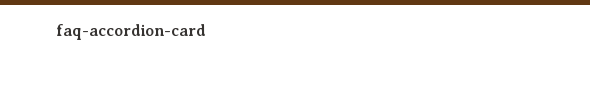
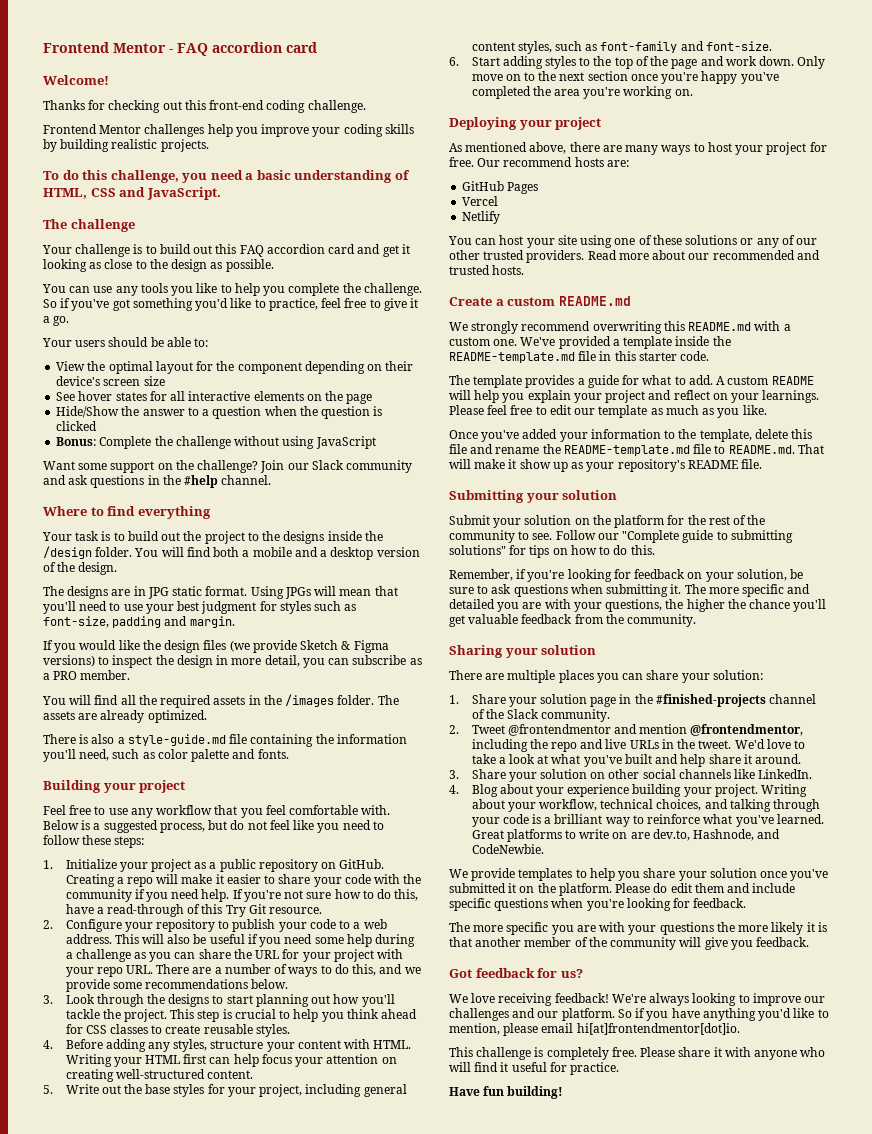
[56,24,206,40] faq-accordion-card -> [43,42,317,56] [43,75,109,85] [43,100,366,113] [43,124,414,137] [43,139,209,152] [43,170,410,183] [43,187,221,200] [43,219,135,232] [42,244,410,257] [43,259,274,272] [42,283,422,296] [43,298,419,311] [43,316,70,326] [42,337,209,347] [56,361,414,374] [56,376,165,386] [56,391,373,404] [56,406,383,419] [56,421,98,431] [56,436,376,449] [43,460,413,473] [43,475,272,488] [43,506,211,519] [42,531,383,544] [43,546,420,560] [43,562,118,575] [43,586,398,599] [43,601,357,614] [43,616,235,628] [43,640,389,653] [43,655,422,668] [43,670,131,680] [42,694,399,708] [43,710,207,723] [43,734,407,747] [43,749,289,762] [43,780,186,793] [43,805,391,818] [43,820,384,833] [43,835,145,848] [43,859,385,872] [65,874,422,887] [65,889,419,902] [65,904,323,917] [43,919,387,932] [65,934,416,947] [65,949,404,962] [65,964,421,977] [65,979,289,992] [43,994,395,1007] [65,1009,418,1022] [65,1024,290,1037] [43,1039,412,1052] [65,1054,397,1067] [65,1069,253,1082] [43,1084,407,1097] [471,41,772,54] [449,56,826,69] [471,71,779,84] [471,86,693,99] [449,117,602,130] [449,142,827,155] [449,157,629,167] [462,181,539,194] [462,196,499,206] [462,211,501,224] [448,235,818,248] [449,250,820,263] [449,265,525,275] [449,296,631,306] [449,321,791,334] [449,336,731,349] [449,351,710,363] [449,375,814,388] [449,390,820,403] [449,405,767,418] [449,429,813,442] [449,444,824,456] [449,459,763,472] [449,490,618,503] [449,515,766,528] [449,530,793,543] [449,545,655,558] [449,569,804,582] [449,584,811,597] [449,599,827,612] [449,614,697,627] [449,645,597,658] [449,670,763,683] [449,694,817,707] [471,709,611,722] [449,724,804,736] [471,739,806,752] [471,754,802,767] [449,769,813,782] [449,784,808,797] [471,799,821,812] [471,814,824,827] [471,829,781,842] [471,844,544,854] [449,868,829,881] [449,883,796,896] [449,898,747,911] [449,922,827,935] [449,937,810,950] [449,968,583,978] [449,993,826,1006] [449,1008,829,1021] [449,1023,740,1036] [449,1047,826,1060] [449,1062,620,1075] [449,1086,564,1099] Frontend Mentor - FAQ accordion card // Welcome! // Thanks for checking out this front-end coding challenge. // Frontend Mentor challenges help you improve your coding skills by building realistic projects. // To do this challenge, you need a basic understanding of HTML, CSS and JavaScript. // The challenge // Your challenge is to build out this FAQ accordion card and get it looking as close to the design as possible. // You can use any tools you like to help you complete the challenge. So if you've got something you'd like to practice, feel free to give it a go. // Your users should be able to: // View the optimal layout for the component depending on their device's screen size // See hover states for all interactive elements on the page // Hide/Show the answer to a question when the question is clicked // Bonus: Complete the challenge without using JavaScript // Want some support on the challenge? Join our Slack community and ask questions in the #help channel. // Where to find everything // Your task is to build out the project to the designs inside the /design folder. You will find both a mobile and a desktop version of the design. // The designs are in JPG static format. Using JPGs will mean that you'll need to use your best judgment for styles such as font-size, padding and margin. // If you would like the design files (we provide Sketch & Figma versions) to inspect the design in more detail, you can subscribe as a PRO member. // You will find all the required assets in the /images folder. The assets are already optimized. // There is also a style-guide.md file containing the information you'll need, such as color palette and fonts. // Building your project // Feel free to use any workflow that you feel comfortable with. Below is a suggested process, but do not feel like you need to follow these steps: // 1. Initialize your project as a public repository on GitHub. Creating a repo will make it easier to share your code with the community if you need help. If you're not sure how to do this, have a read-through of this Try Git resource. // 2. Configure your repository to publish your code to a web address. This will also be useful if you need some help during a challenge as you can share the URL for your project with your repo URL. There are a number of ways to do this, and we provide some recommendations below. // 3. Look through the designs to start planning out how you'll tackle the project. This step is crucial to help you think ahead for CSS classes to create reusable styles. // 4. Before adding any styles, structure your content with HTML. Writing your HTML first can help focus your attention on creating well-structured content. // 5. Write out the base styles for your project, including general content styles, such as font-family and font-size. // 6. Start adding styles to the top of the page and work down. Only move on to the next section once you're happy you've completed the area you're working on. // Deploying your project // As mentioned above, there are many ways to host your project for free. Our recommend hosts are: // GitHub Pages // Vercel // Netlify // You can host your site using one of these solutions or any of our other trusted providers. Read more about our recommended and trusted hosts. // Create a custom README.md // We strongly recommend overwriting this README.md with a custom one. We've provided a template inside the README-template.md file in this starter code. // The template provides a guide for what to add. A custom README will help you explain your project and reflect on your learnings. Please feel free to edit our template as much as you like. // Once you've added your information to the template, delete this file and rename the README-template.md file to README.md. That will make it show up as your repository's README file. // Submitting your solution // Submit your solution on the platform for the rest of the community to see. Follow our "Complete guide to submitting solutions" for tips on how to do this. // Remember, if you're looking for feedback on your solution, be sure to ask questions when submitting it. The more specific and detailed you are with your questions, the higher the chance you'll get valuable feedback from the community. // Sharing your solution // There are multiple places you can share your solution: // 1. Share your solution page in the #finished-projects channel of the Slack community. // 2. Tweet @frontendmentor and mention @frontendmentor, including the repo and live URLs in the tweet. We'd love to take a look at what you've built and help share it around. // 3. Share your solution on other social channels like LinkedIn. // 4. Blog about your experience building your project. Writing about your workflow, technical choices, and talking through your code is a brilliant way to reinforce what you've learned. Great platforms to write on are dev.to, Hashnode, and CodeNewbie. // We provide templates to help you share your solution once you've submitted it on the platform. Please do edit them and include specific questions when you're looking for feedback. // The more specific you are with your questions the more likely it is that another member of the community will give you feedback. // Got feedback for us? // We love receiving feedback! We're always looking to improve our challenges and our platform. So if you have anything you'd like to mention, please email hi[at]frontendmentor[dot]io. // This challenge is completely free. Please share it with anyone who will find it useful for practice. // Have fun building!

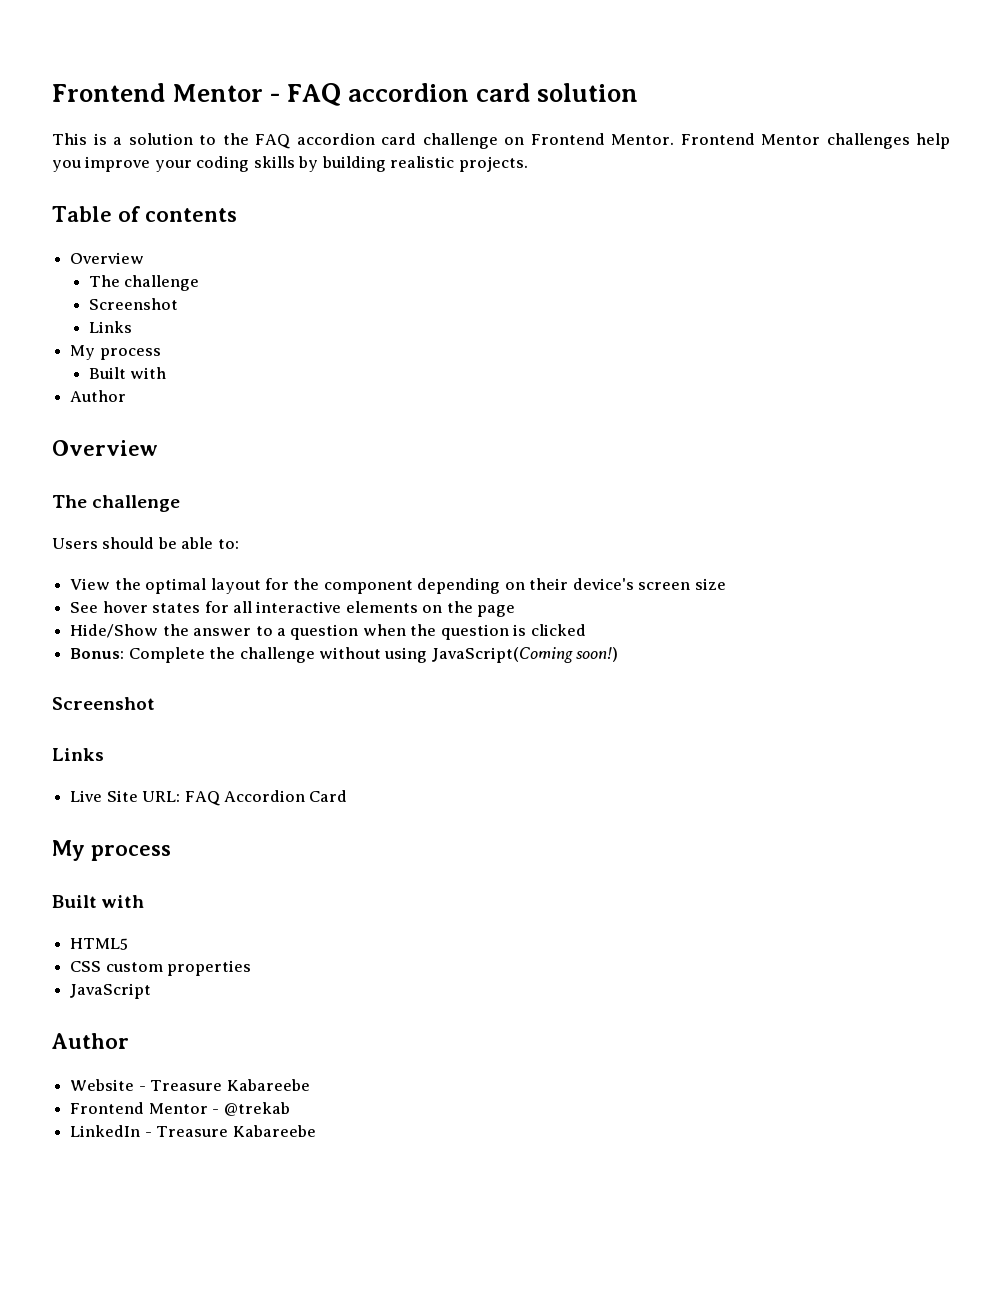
[43,75,109,85] [43,100,366,113] // Welcome! // Thanks for checking out this front-end coding challenge. // -> [537,83,639,102] [52,133,674,149] solution // This is a solution to the FAQ accordion card challenge on Frontend Mentor.
[43,170,410,183] [43,187,221,200] [43,219,135,232] [42,244,410,257] [43,259,274,272] [42,283,422,296] [43,298,419,311] [43,316,70,326] [42,338,106,347] To do this challenge, you need a basic understanding of HTML, CSS and JavaScript. // The challenge // Your challenge is to build out this FAQ accordion card and get it looking as close to the design as possible. // You can use any tools you like to help you complete the challenge. So if you've got something you'd like to practice, feel free to give it a go. // Your users -> [52,206,237,222] [70,252,145,264] [88,275,200,291] [88,298,178,310] [88,321,132,333] [70,345,161,360] [88,367,167,379] [70,390,127,402] [52,440,158,456] [52,495,181,512] [52,538,98,549] Table of contents // Overview // The challenge // Screenshot // Links // My process // Built with // Author // Overview // The challenge // Users
[315,436,376,449] [43,460,413,473] [43,475,272,488] [43,506,211,519] [42,531,383,544] [43,546,420,560] [43,562,118,575] [43,586,398,599] [43,601,357,614] [43,616,235,628] [43,640,389,653] [43,655,422,668] [43,670,131,680] [42,694,399,708] [43,710,207,723] [43,734,407,747] [43,749,289,762] [43,780,186,793] [43,805,391,818] [43,820,384,833] [43,835,145,848] [43,859,385,872] [65,874,422,887] [65,889,419,902] [65,904,323,917] [43,919,387,932] [65,934,416,947] [65,949,404,962] [65,964,421,977] [65,979,289,992] [43,994,395,1007] [65,1009,418,1022] [65,1024,290,1037] [43,1039,412,1052] [65,1054,397,1067] [65,1069,253,1082] [43,1084,407,1097] [471,41,772,54] [449,56,826,69] [471,71,779,84] [471,86,693,99] [449,117,602,130] [449,142,827,155] [449,157,629,167] [462,181,539,194] [462,196,499,206] [462,211,501,224] [448,235,818,248] [449,250,820,263] [449,265,525,275] [449,296,631,306] [449,321,791,334] [449,336,731,349] [449,351,710,363] [449,375,814,388] [449,390,820,403] [449,405,767,418] [449,429,813,442] [449,444,824,456] [449,459,763,472] [449,490,618,503] [449,515,766,528] [449,530,793,543] [449,545,655,558] [449,569,804,582] [449,584,811,597] [449,599,827,612] [449,614,697,627] [449,645,597,658] [449,670,763,683] [449,694,817,707] [471,709,611,722] [449,724,804,736] [471,739,806,752] [471,754,802,767] [449,769,813,782] [449,784,808,797] [471,799,821,812] [471,814,824,827] [471,829,781,842] [471,844,544,854] [449,868,829,881] [449,883,796,896] [449,898,747,911] [449,922,827,935] [449,937,810,950] [449,968,583,978] [449,993,826,1006] [449,1008,829,1021] [449,1023,740,1036] [449,1047,826,1060] [449,1062,620,1075] [449,1086,564,1099] JavaScript // Want some support on the challenge? Join our Slack community and ask questions in the #help channel. // Where to find everything // Your task is to build out the project to the designs inside the /design folder. You will find both a mobile and a desktop version of the design. // The designs are in JPG static format. Using JPGs will mean that you'll need to use your best judgment for styles such as font-size, padding and margin. // If you would like the design files (we provide Sketch & Figma versions) to inspect the design in more detail, you can subscribe as a PRO member. // You will find all the required assets in the /images folder. The assets are already optimized. // There is also a style-guide.md file containing the information you'll need, such as color palette and fonts. // Building your project // Feel free to use any workflow that you feel comfortable with. Below is a suggested process, but do not feel like you need to follow these steps: // 1. Initialize your project as a public repository on GitHub. Creating a repo will make it easier to share your code with the community if you need help. If you're not sure how to do this, have a read-through of this Try Git resource. // 2. Configure your repository to publish your code to a web address. This will also be useful if you need some help during a challenge as you can share the URL for your project with your repo URL. There are a number of ways to do this, and we provide some recommendations below. // 3. Look through the designs to start planning out how you'll tackle the project. This step is crucial to help you think ahead for CSS classes to create reusable styles. // 4. Before adding any styles, structure your content with HTML. Writing your HTML first can help focus your attention on creating well-structured content. // 5. Write out the base styles for your project, including general content styles, such as font-family and font-size. // 6. Start adding styles to the top of the page and work down. Only move on to the next section once you're happy you've completed the area you're working on. // Deploying your project // As mentioned above, there are many ways to host your project for free. Our recommend hosts are: // GitHub Pages // Vercel // Netlify // You can host your site using one of these solutions or any of our other trusted providers. Read more about our recommended and trusted hosts. // Create a custom README.md // We strongly recommend overwriting this README.md with a custom one. We've provided a template inside the README-template.md file in this starter code. // The template provides a guide for what to add. A custom README will help you explain your project and reflect on your learnings. Please feel free to edit our template as much as you like. // Once you've added your information to the template, delete this file and rename the README-template.md file to README.md. That will make it show up as your repository's README file. // Submitting your solution // Submit your solution on the platform for the rest of the community to see. Follow our "Complete guide to submitting solutions" for tips on how to do this. // Remember, if you're looking for feedback on your solution, be sure to ask questions when submitting it. The more specific and detailed you are with your questions, the higher the chance you'll get valuable feedback from the community. // Sharing your solution // There are multiple places you can share your solution: // 1. Share your solution page in the #finished-projects channel of the Slack community. // 2. Tweet @frontendmentor and mention @frontendmentor, including the repo and live URLs in the tweet. We'd love to take a look at what you've built and help share it around. // 3. Share your solution on other social channels like LinkedIn. // 4. Blog about your experience building your project. Writing about your workflow, technical choices, and talking through your code is a brilliant way to reinforce what you've learned. Great platforms to write on are dev.to, Hashnode, and CodeNewbie. // We provide templates to help you share your solution once you've submitted it on the platform. Please do edit them and include specific questions when you're looking for feedback. // The more specific you are with your questions the more likely it is that another member of the community will give you feedback. // Got feedback for us? // We love receiving feedback! We're always looking to improve our challenges and our platform. So if you have anything you'd like to mention, please email hi[at]frontendmentor[dot]io. // This challenge is completely free. Please share it with anyone who will find it useful for practice. // Have fun building! -> [431,647,619,663] [52,697,155,710] [52,748,104,761] [70,790,348,806] [52,840,171,861] [52,895,145,908] [70,938,129,950] [70,960,252,976] [70,983,152,999] [52,1033,129,1049] [70,1079,310,1091] [70,1102,290,1116] [70,1125,316,1137] JavaScript(Coming soon!) // Screenshot // Links // Live Site URL: FAQ Accordion Card // My process // Built with // HTML5 // CSS custom properties // JavaScript // Author // Website - Treasure Kabareebe // Frontend Mentor - @trekab // LinkedIn - Treasure Kabareebe

